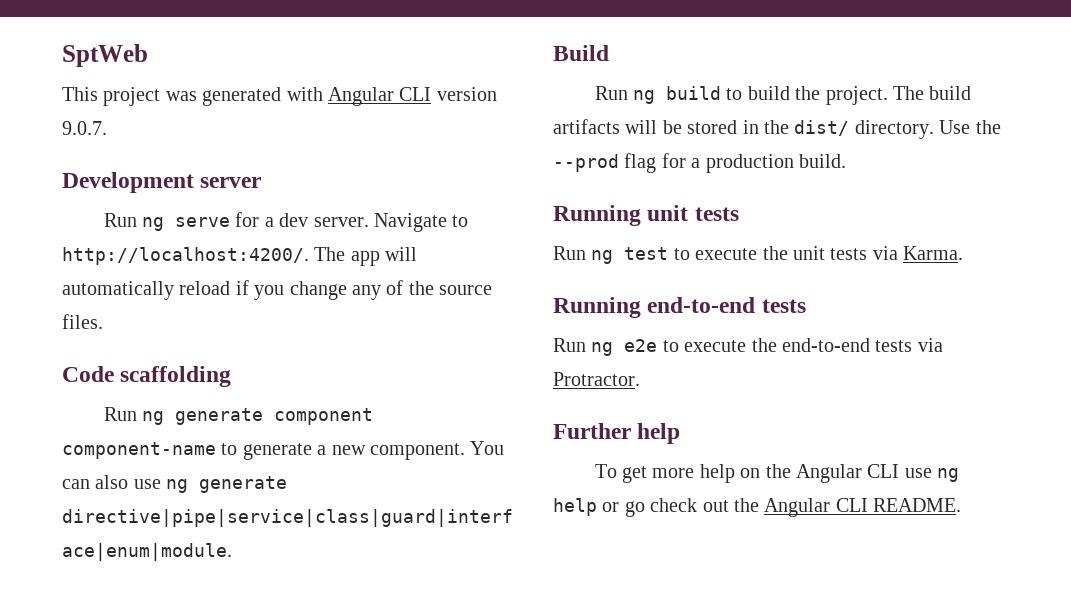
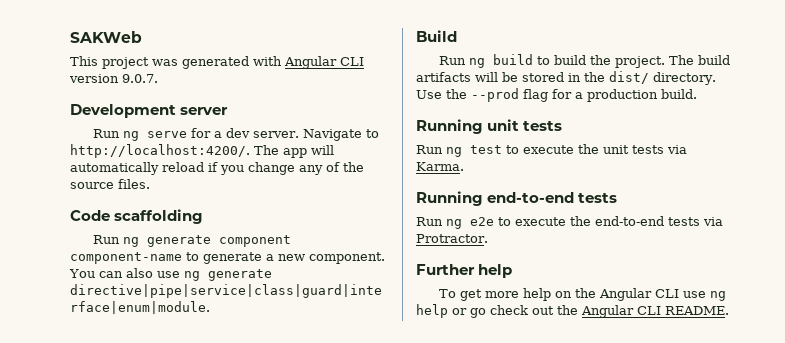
[62,44,148,67] SptWeb -> [70,31,142,43] SAKWeb

